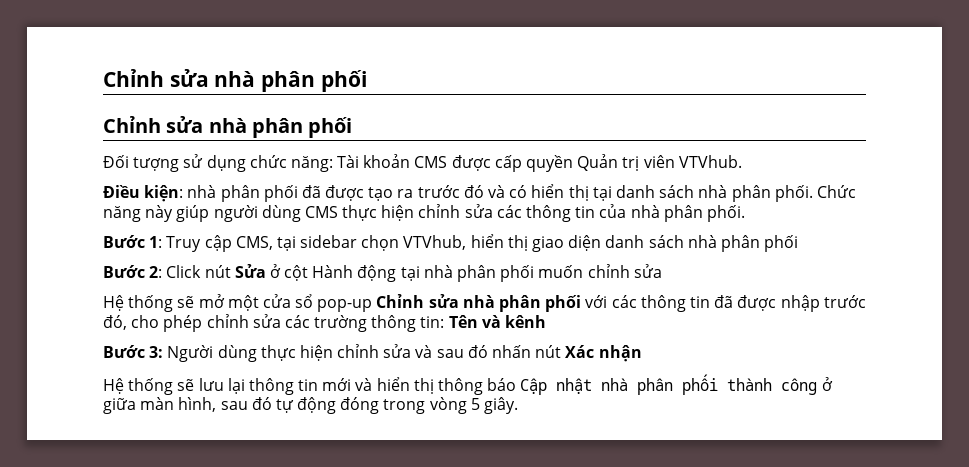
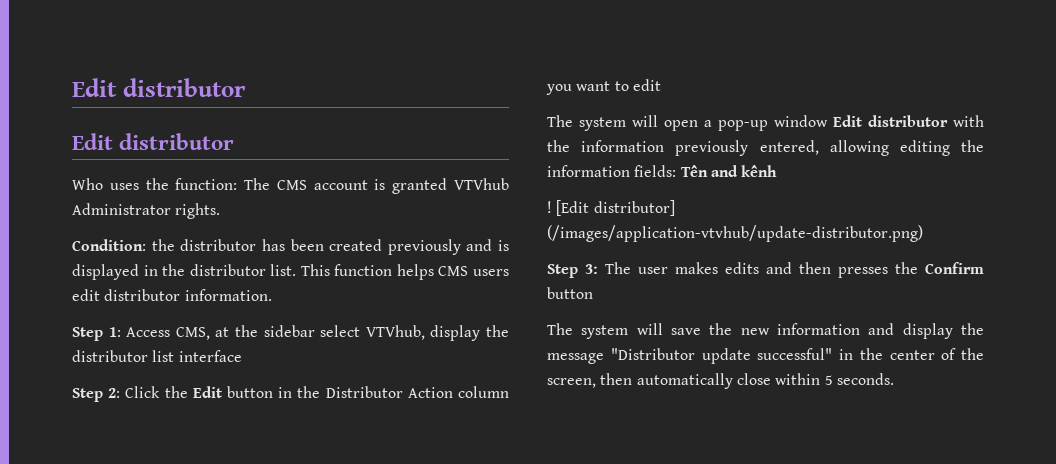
[103,69,367,92] [103,116,353,138] [103,154,742,172] [103,184,856,202] [103,204,745,222] [103,234,799,252] [103,264,662,282] [103,294,866,312] [103,314,547,332] [103,344,642,362] [103,374,833,395] [103,397,519,414] Chỉnh sửa nhà phân phối // Chỉnh sửa nhà phân phối // Đối tượng sử dụng chức năng: Tài khoản CMS được cấp quyền Quản trị viên VTVhub. // Điều kiện: nhà phân phối đã được tạo ra trước đó và có hiển thị tại danh sách nhà phân phối. Chức năng này giúp người dùng CMS thực hiện chỉnh sửa các thông tin của nhà phân phối. // Bước 1: Truy cập CMS, tại sidebar chọn VTVhub, hiển thị giao diện danh sách nhà phân phối // Bước 2: Click nút Sửa ở cột Hành động tại nhà phân phối muốn chỉnh sửa // Hệ thống sẽ mở một cửa sổ pop-up Chỉnh sửa nhà phân phối với các thông tin đã được nhập trước đó, cho phép chỉnh sửa các trường thông tin: Tên và kênh // Bước 3: Người dùng thực hiện chỉnh sửa và sau đó nhấn nút Xác nhận // Hệ thống sẽ lưu lại thông tin mới và hiển thị thông báo Cập nhật nhà phân phối thành công ở giữa màn hình, sau đó tự động đóng trong vòng 5 giây. -> [72,78,246,97] [72,133,235,150] [72,178,509,194] [72,203,221,219] [72,239,509,255] [72,264,509,280] [72,289,272,301] [72,325,510,341] [72,350,242,362] [72,386,509,402] [546,79,661,95] [547,115,984,131] [547,140,984,156] [547,165,778,177] [547,200,675,216] [547,225,923,242] [547,262,984,278] [547,287,593,299] [547,323,984,339] [547,348,984,364] [547,373,894,389] Edit distributor // Edit distributor // Who uses the function: The CMS account is granted VTVhub Administrator rights. // Condition: the distributor has been created previously and is displayed in the distributor list. This function helps CMS users edit distributor information. // Step 1: Access CMS, at the sidebar select VTVhub, display the distributor list interface // Step 2: Click the Edit button in the Distributor Action column you want to edit // The system will open a pop-up window Edit distributor with the information previously entered, allowing editing the information fields: Tên and kênh // ! [Edit distributor] (/images/application-vtvhub/update-distributor.png) // Step 3: The user makes edits and then presses the Confirm button // The system will save the new information and display the message "Distributor update successful" in the center of the screen, then automatically close within 5 seconds.

